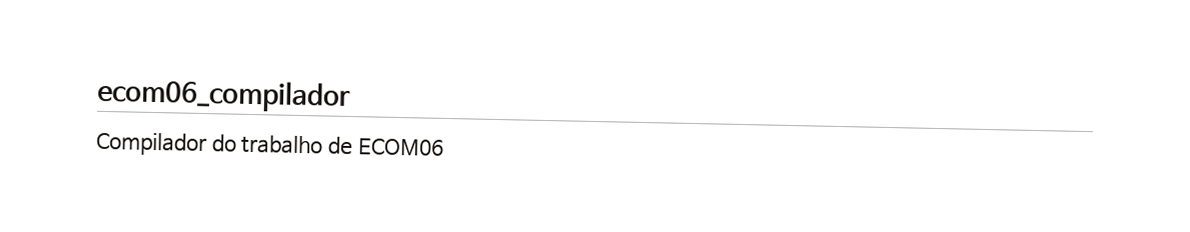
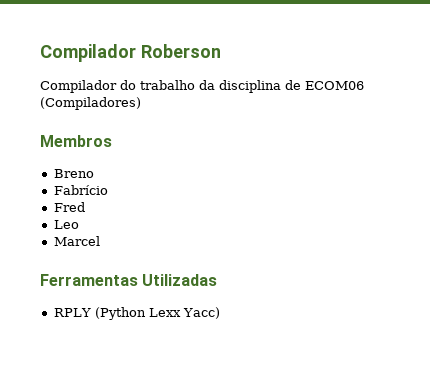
[97,77,351,113] ecom06_compilador -> [40,44,221,62] Compilador Roberson
[328,136,444,156] de ECOM06 -> [199,80,364,93] [40,97,141,110] [40,135,112,147] [53,169,94,178] [53,185,108,195] [53,202,85,212] [53,220,79,229] [53,236,100,246] [40,274,218,286] [53,307,220,320] da disciplina de ECOM06 (Compiladores) // Membros // Breno // Fabrício // Fred // Leo // Marcel // Ferramentas Utilizadas // RPLY (Python Lexx Yacc)

